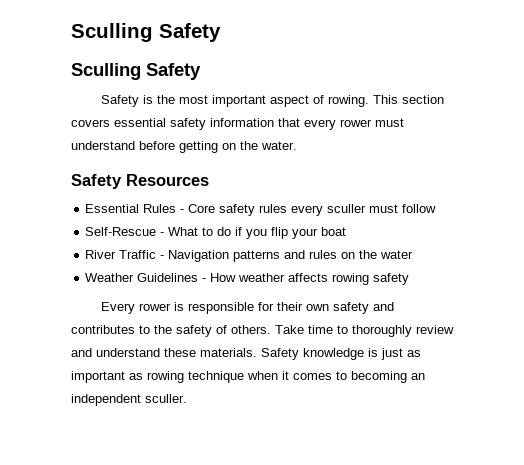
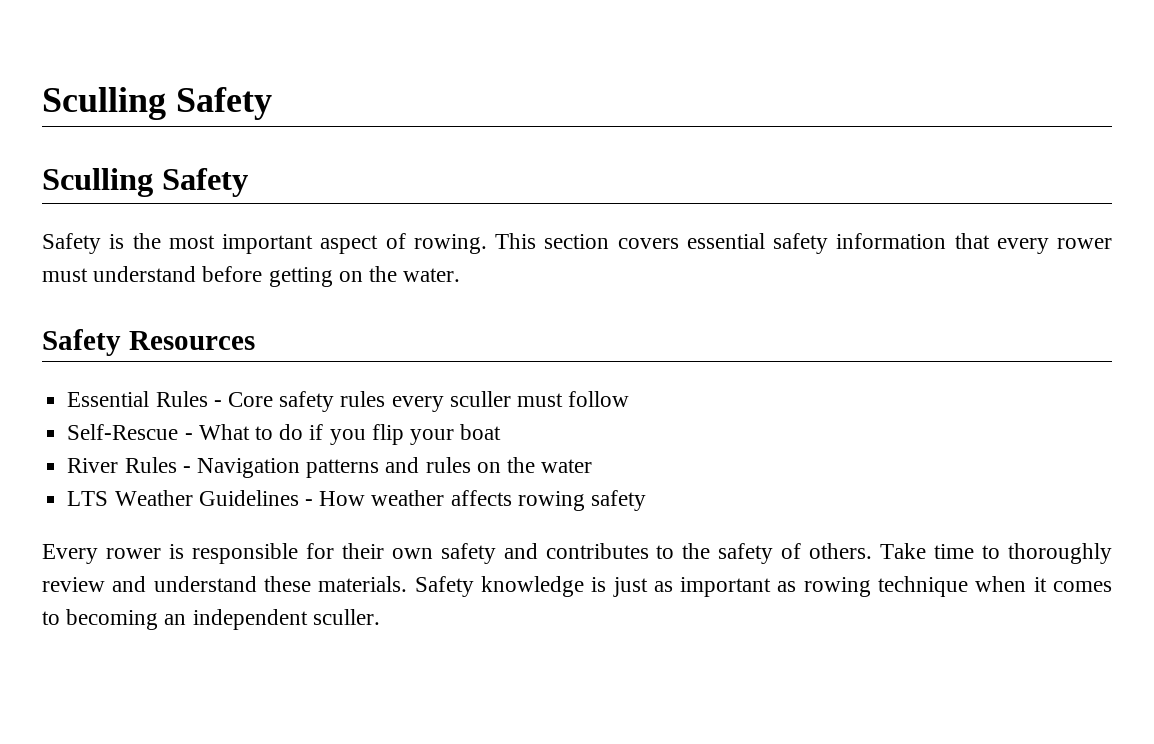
[119,250,157,259] Traffic -> [124,457,177,473] Rules
(414, 254) none -> [67,491,109,506] LTS

